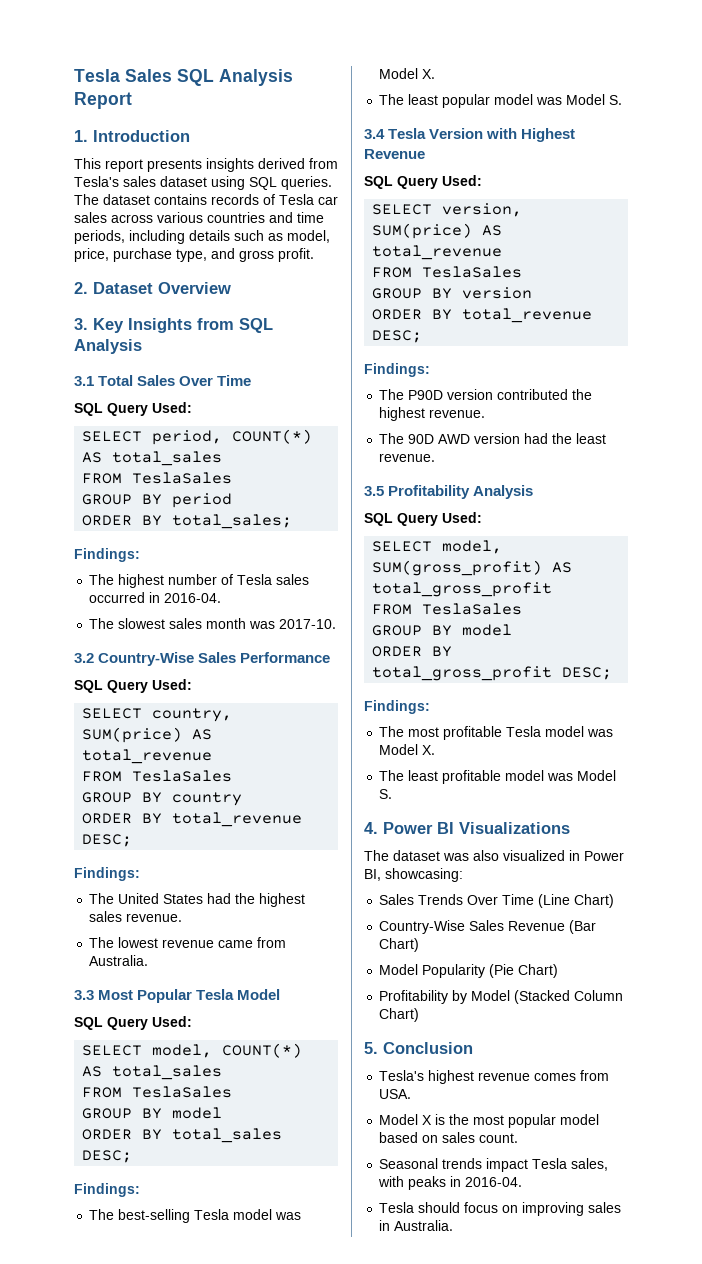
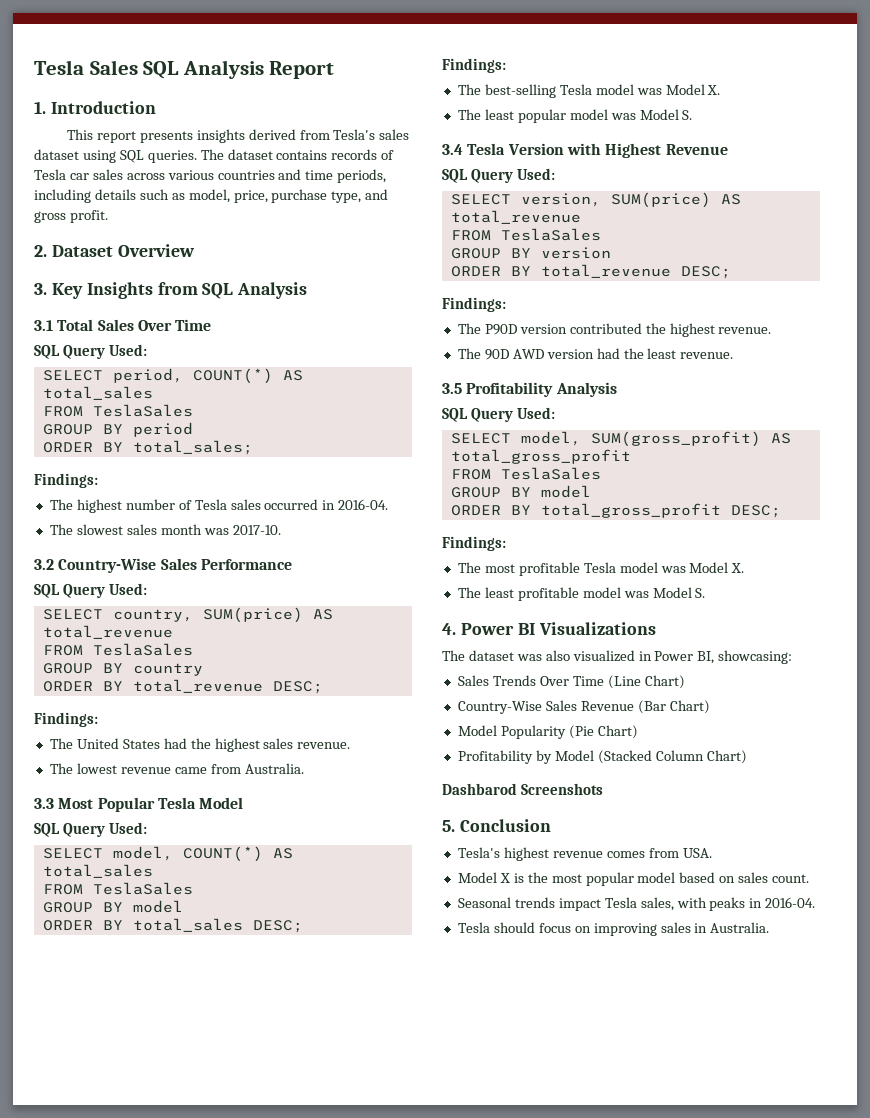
(420, 1015) none -> [442,783,603,795] // Dashbarod Screenshots

